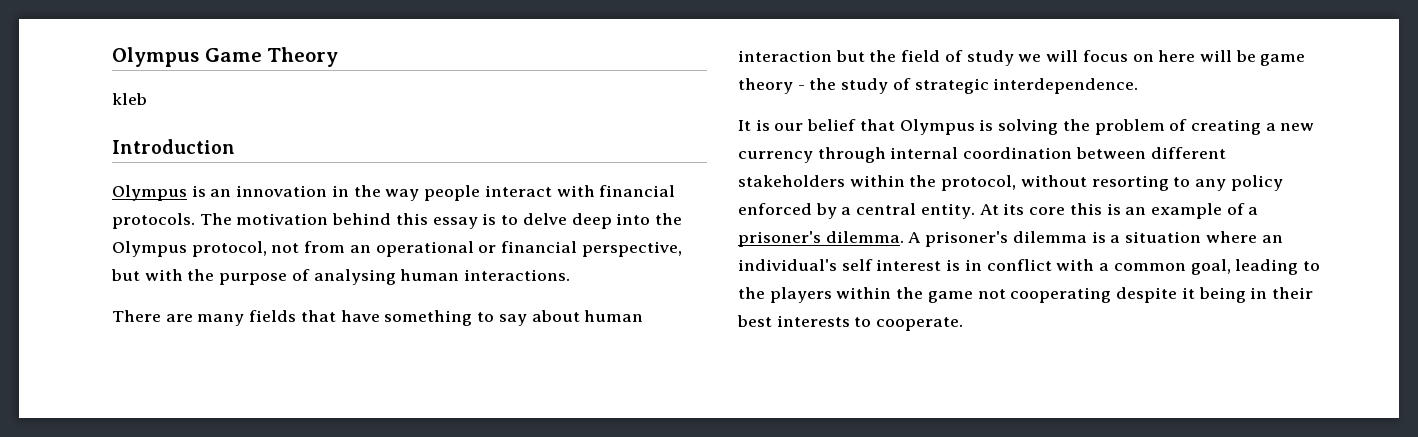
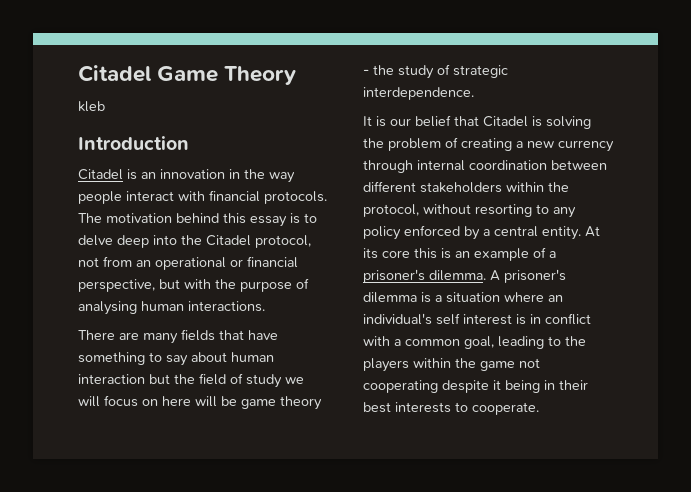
[112,47,199,67] Olympus -> [78,65,151,82] Citadel
[112,185,187,201] Olympus -> [78,169,123,180] Citadel
[112,241,187,257] Olympus -> [206,235,251,246] Citadel
[899,119,975,135] Olympus -> [483,116,528,127] Citadel

